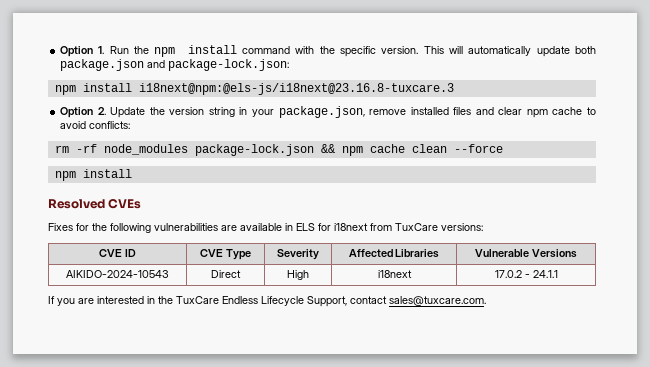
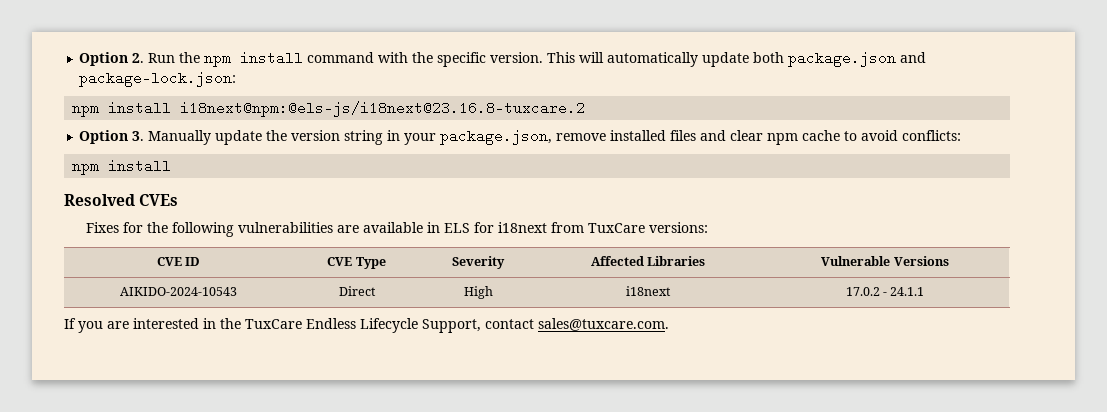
[60,46,105,57] Option 1. -> [79,52,145,66] Option 2.
[138,83,454,95] [60,107,146,118] i18next@npm:@els-js/i18next@23.16.8-tuxcare.3 // Option 2. Update -> [180,101,586,117] [79,130,263,145] i18next@npm:@els-js/i18next@23.16.8-tuxcare.2 // Option 3. Manually update
[54,144,503,156] // rm -rf node_modules package-lock.json && npm cache clean --force -> (962, 135) none

